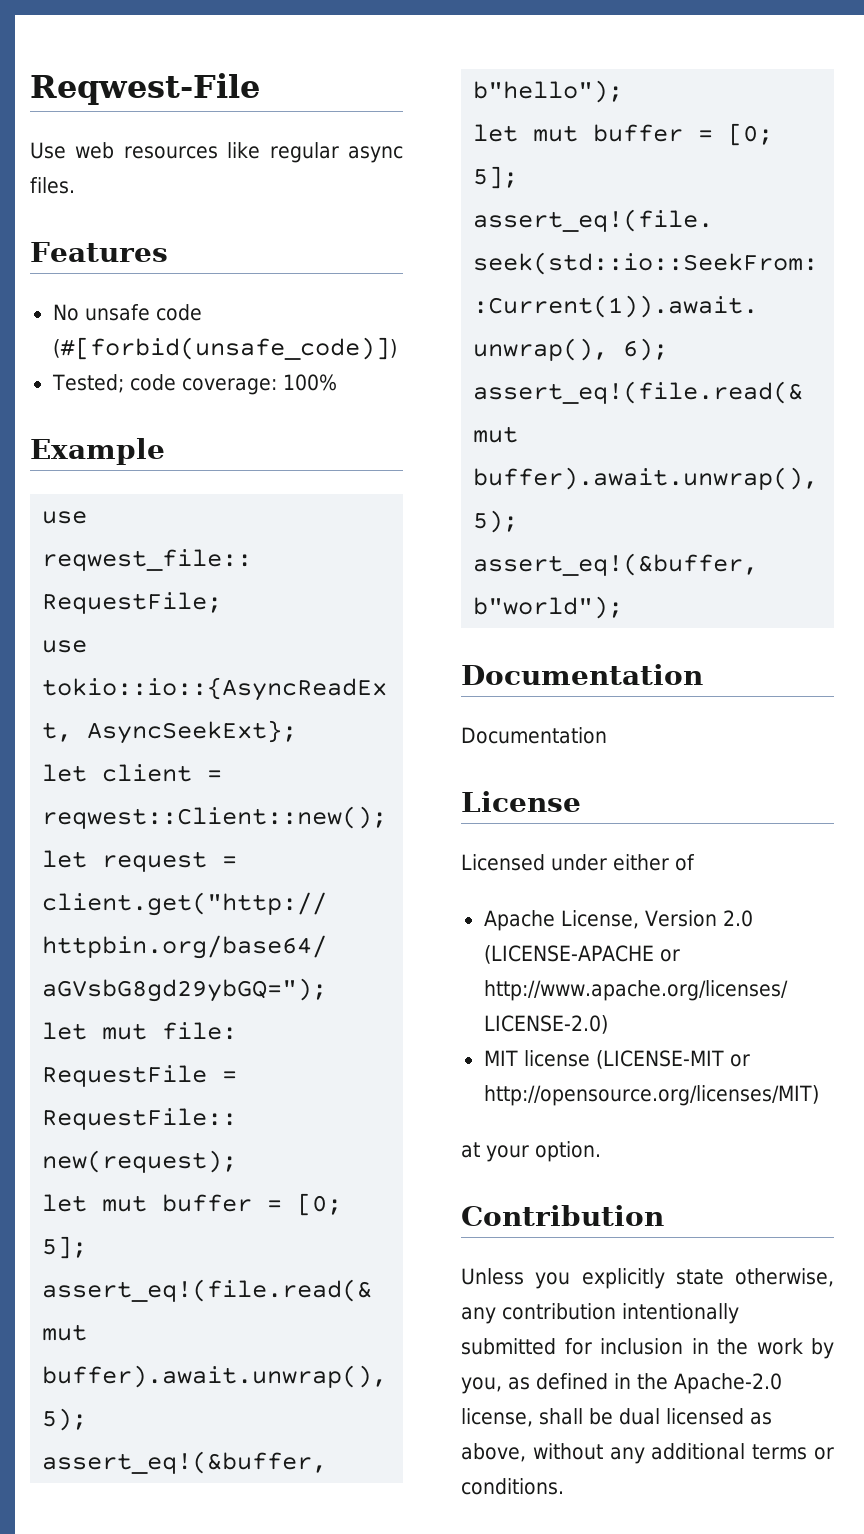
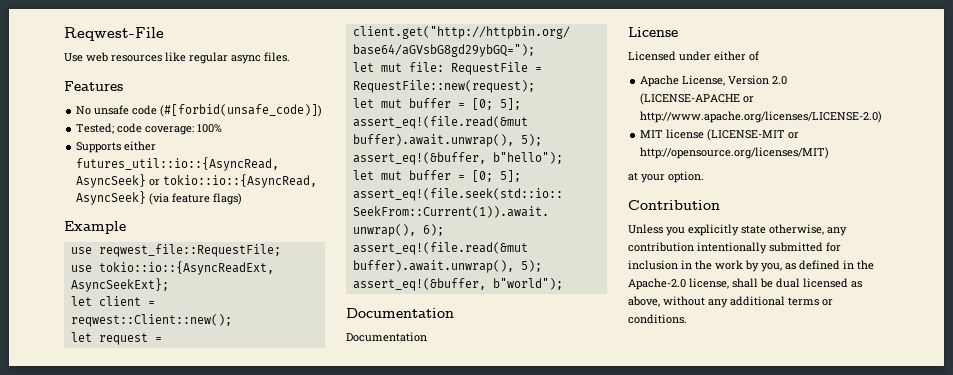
(337, 382) none -> [76,141,157,153] [76,157,280,171] [76,174,318,188] [76,191,243,205] // Supports either futures_util::io::{AsyncRead, AsyncSeek} or tokio::io::{AsyncRead, AsyncSeek} (via feature flags)

